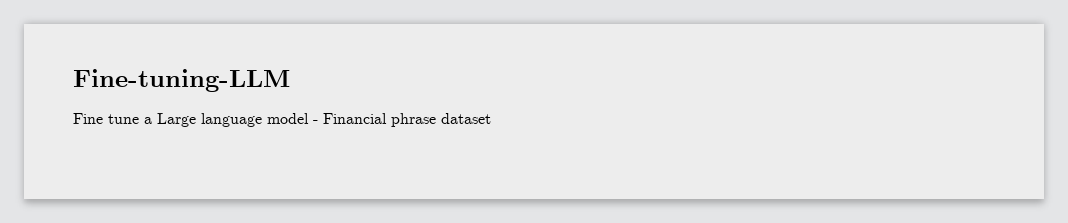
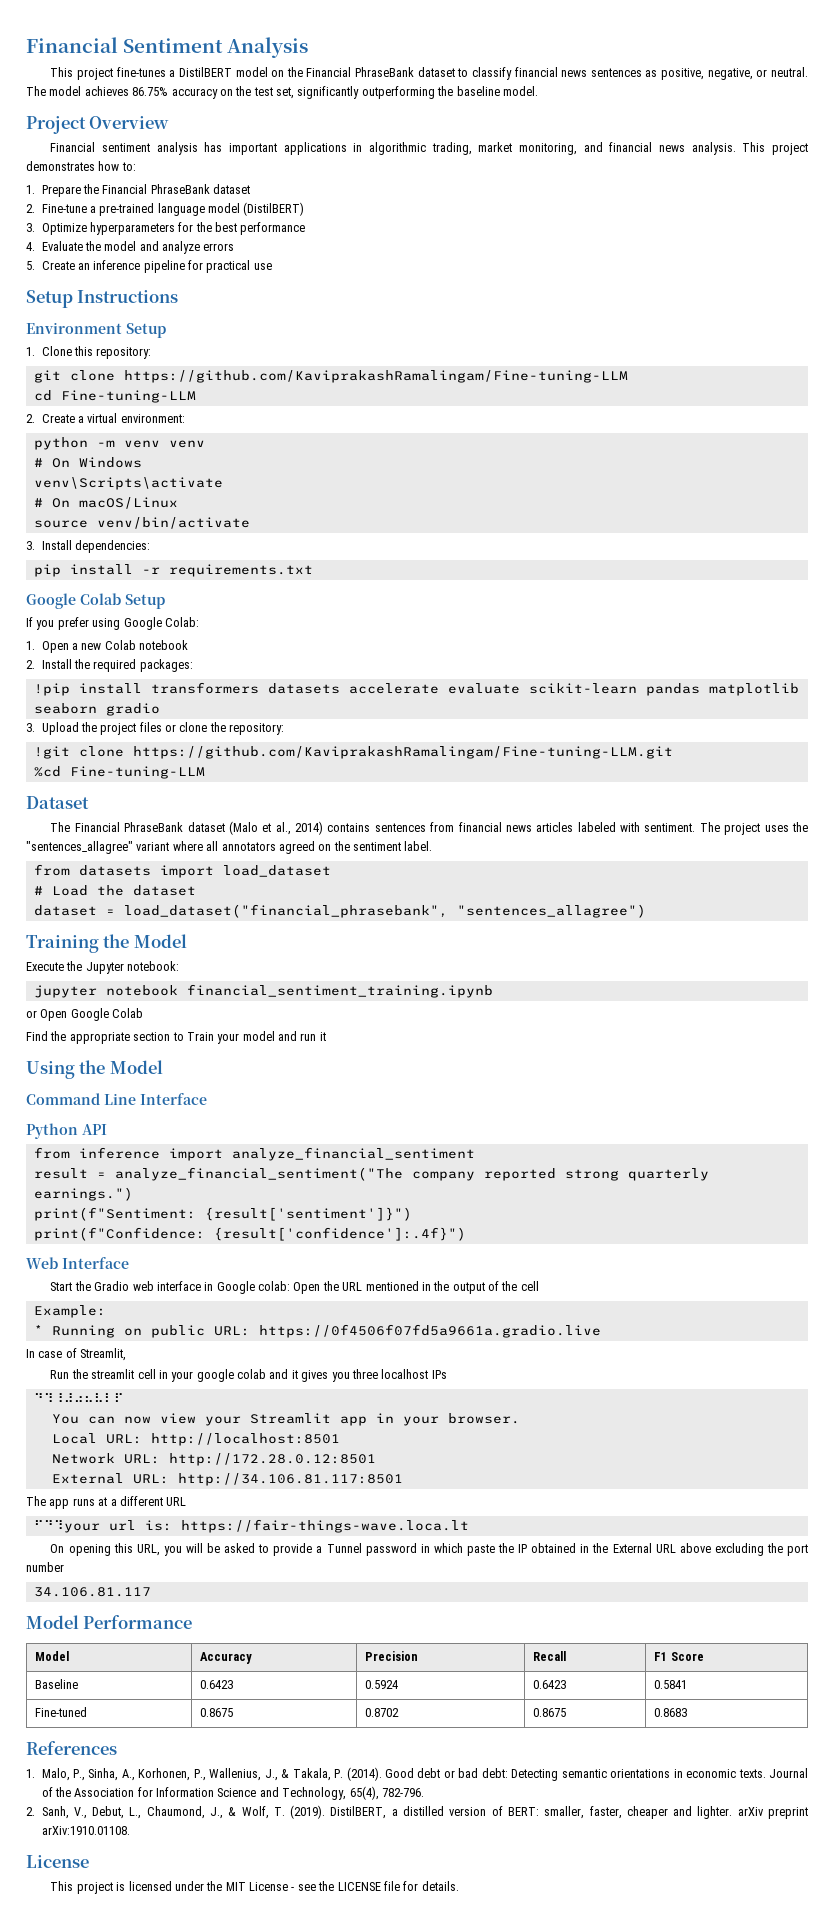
[73,69,290,92] [73,113,491,127] Fine-tuning-LLM // Fine tune a Large language model - Financial phrase dataset -> [26,37,309,58] [50,67,808,80] [26,86,538,99] [26,116,170,134] [50,142,808,155] [26,161,136,171] [26,184,251,197] [26,202,305,216] [26,222,306,235] [26,241,235,254] [26,260,272,273] [26,290,179,308] [26,322,166,338] [26,346,152,359] [33,370,628,383] [33,390,196,403] [26,413,185,423] [33,437,205,450] [33,457,142,468] [33,477,223,490] [33,497,178,509] [33,517,250,529] [26,540,150,553] [33,564,313,577] [26,593,165,609] [26,617,199,630] [26,640,189,653] [26,659,193,672] [33,682,799,696] [33,703,160,716] [26,722,285,735] [33,746,673,759] [33,766,205,779] [26,796,89,809] [50,821,808,835] [26,841,433,854] [33,864,331,878] [33,885,196,896] [33,904,646,918] [26,934,187,953] [26,961,180,974] [33,984,493,998] [26,1008,144,1021] [26,1031,326,1044] [26,1060,163,1079] [26,1093,207,1105] [26,1123,107,1139] [33,1147,475,1161] [33,1167,709,1181] [33,1187,133,1201] [33,1207,412,1221] [33,1227,466,1241] [26,1257,129,1269] [50,1281,539,1294] [33,1305,106,1318] [33,1324,601,1338] [26,1348,127,1361] [50,1369,447,1382] [33,1393,124,1403] [51,1413,520,1426] [51,1433,340,1446] [51,1453,376,1466] [51,1473,403,1486] [26,1496,187,1509] [33,1519,469,1533] [50,1543,809,1556] [26,1562,64,1572] [33,1587,151,1597] [26,1615,193,1629] [35,1651,70,1661] [200,1652,253,1664] [365,1651,419,1661] [533,1651,567,1661] [654,1652,704,1661] [35,1679,79,1689] [200,1680,234,1689] [365,1680,399,1689] [533,1680,567,1689] [654,1680,688,1689] [35,1707,88,1717] [200,1708,234,1717] [365,1708,400,1717] [533,1708,567,1717] [654,1708,688,1717] [26,1741,117,1755] [26,1767,808,1781] [41,1786,424,1800] [26,1805,808,1819] [41,1826,130,1835] [26,1855,89,1868] [50,1881,459,1894] Financial Sentiment Analysis // This project fine-tunes a DistilBERT model on the Financial PhraseBank dataset to classify financial news sentences as positive, negative, or neutral. The model achieves 86.75% accuracy on the test set, significantly outperforming the baseline model. // Project Overview // Financial sentiment analysis has important applications in algorithmic trading, market monitoring, and financial news analysis. This project demonstrates how to: // 1. Prepare the Financial PhraseBank dataset // 2. Fine-tune a pre-trained language model (DistilBERT) // 3. Optimize hyperparameters for the best performance // 4. Evaluate the model and analyze errors // 5. Create an inference pipeline for practical use // Setup Instructions // Environment Setup // 1. Clone this repository: // git clone https://github.com/KaviprakashRamalingam/Fine-tuning-LLM // cd Fine-tuning-LLM // 2. Create a virtual environment: // python -m venv venv // # On Windows // venv\Scripts\activate // # On macOS/Linux // source venv/bin/activate // 3. Install dependencies: // pip install -r requirements.txt // Google Colab Setup // If you prefer using Google Colab: // 1. Open a new Colab notebook // 2. Install the required packages: // !pip install transformers datasets accelerate evaluate scikit-learn pandas matplotlib seaborn gradio // 3. Upload the project files or clone the repository: // !git clone https://github.com/KaviprakashRamalingam/Fine-tuning-LLM.git // %cd Fine-tuning-LLM // Dataset // The Financial PhraseBank dataset (Malo et al., 2014) contains sentences from financial news articles labeled with sentiment. The project uses the "sentences_allagree" variant where all annotators agreed on the sentiment label. // from datasets import load_dataset // # Load the dataset // dataset = load_dataset("financial_phrasebank", "sentences_allagree") // Training the Model // Execute the Jupyter notebook: // jupyter notebook financial_sentiment_training.ipynb // or Open Google Colab // Find the appropriate section to Train your model and run it // Using the Model // Command Line Interface // Python API // from inference import analyze_financial_sentiment // result = analyze_financial_sentiment("The company reported strong quarterly earnings.") // print(f"Sentiment: {result['sentiment']}") // print(f"Confidence: {result['confidence']:.4f}") // Web Interface // Start the Gradio web interface in Google colab: Open the URL mentioned in the output of the cell // Example: // * Running on public URL: https://0f4506f07fd5a9661a.gradio.live // In case of Streamlit, // Run the streamlit cell in your google colab and it gives you three localhost IPs // ⠙⠹⠸⠼⠴⠦⠧⠇⠏ // You can now view your Streamlit app in your browser. // Local URL: http://localhost:8501 // Network URL: http://172.28.0.12:8501 // External URL: http://34.106.81.117:8501 // The app runs at a different URL // ⠋⠙⠹your url is: https://fair-things-wave.loca.lt // On opening this URL, you will be asked to provide a Tunnel password in which paste the IP obtained in the External URL above excluding the port number // 34.106.81.117 // Model Performance // Model | Accuracy | Precision | Recall | F1 Score // Baseline | 0.6423 | 0.5924 | 0.6423 | 0.5841 // Fine-tuned | 0.8675 | 0.8702 | 0.8675 | 0.8683 // References // 1. Malo, P., Sinha, A., Korhonen, P., Wallenius, J., & Takala, P. (2014). Good debt or bad debt: Detecting semantic orientations in economic texts. Journal of the Association for Information Science and Technology, 65(4), 782-796. // 2. Sanh, V., Debut, L., Chaumond, J., & Wolf, T. (2019). DistilBERT, a distilled version of BERT: smaller, faster, cheaper and lighter. arXiv preprint arXiv:1910.01108. // License // This project is licensed under the MIT License - see the LICENSE file for details.

